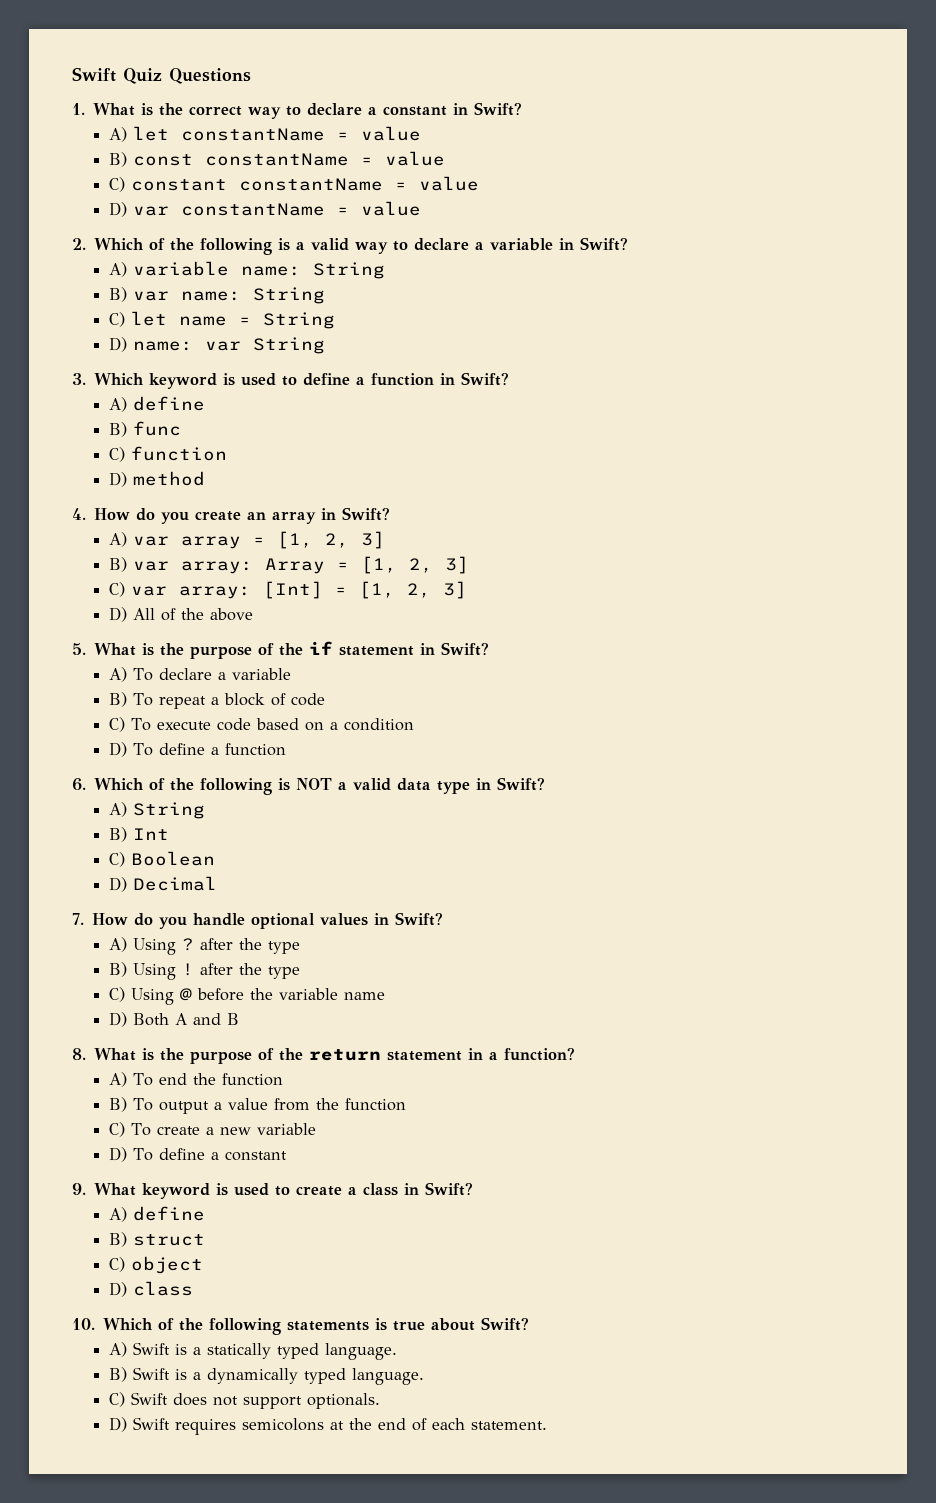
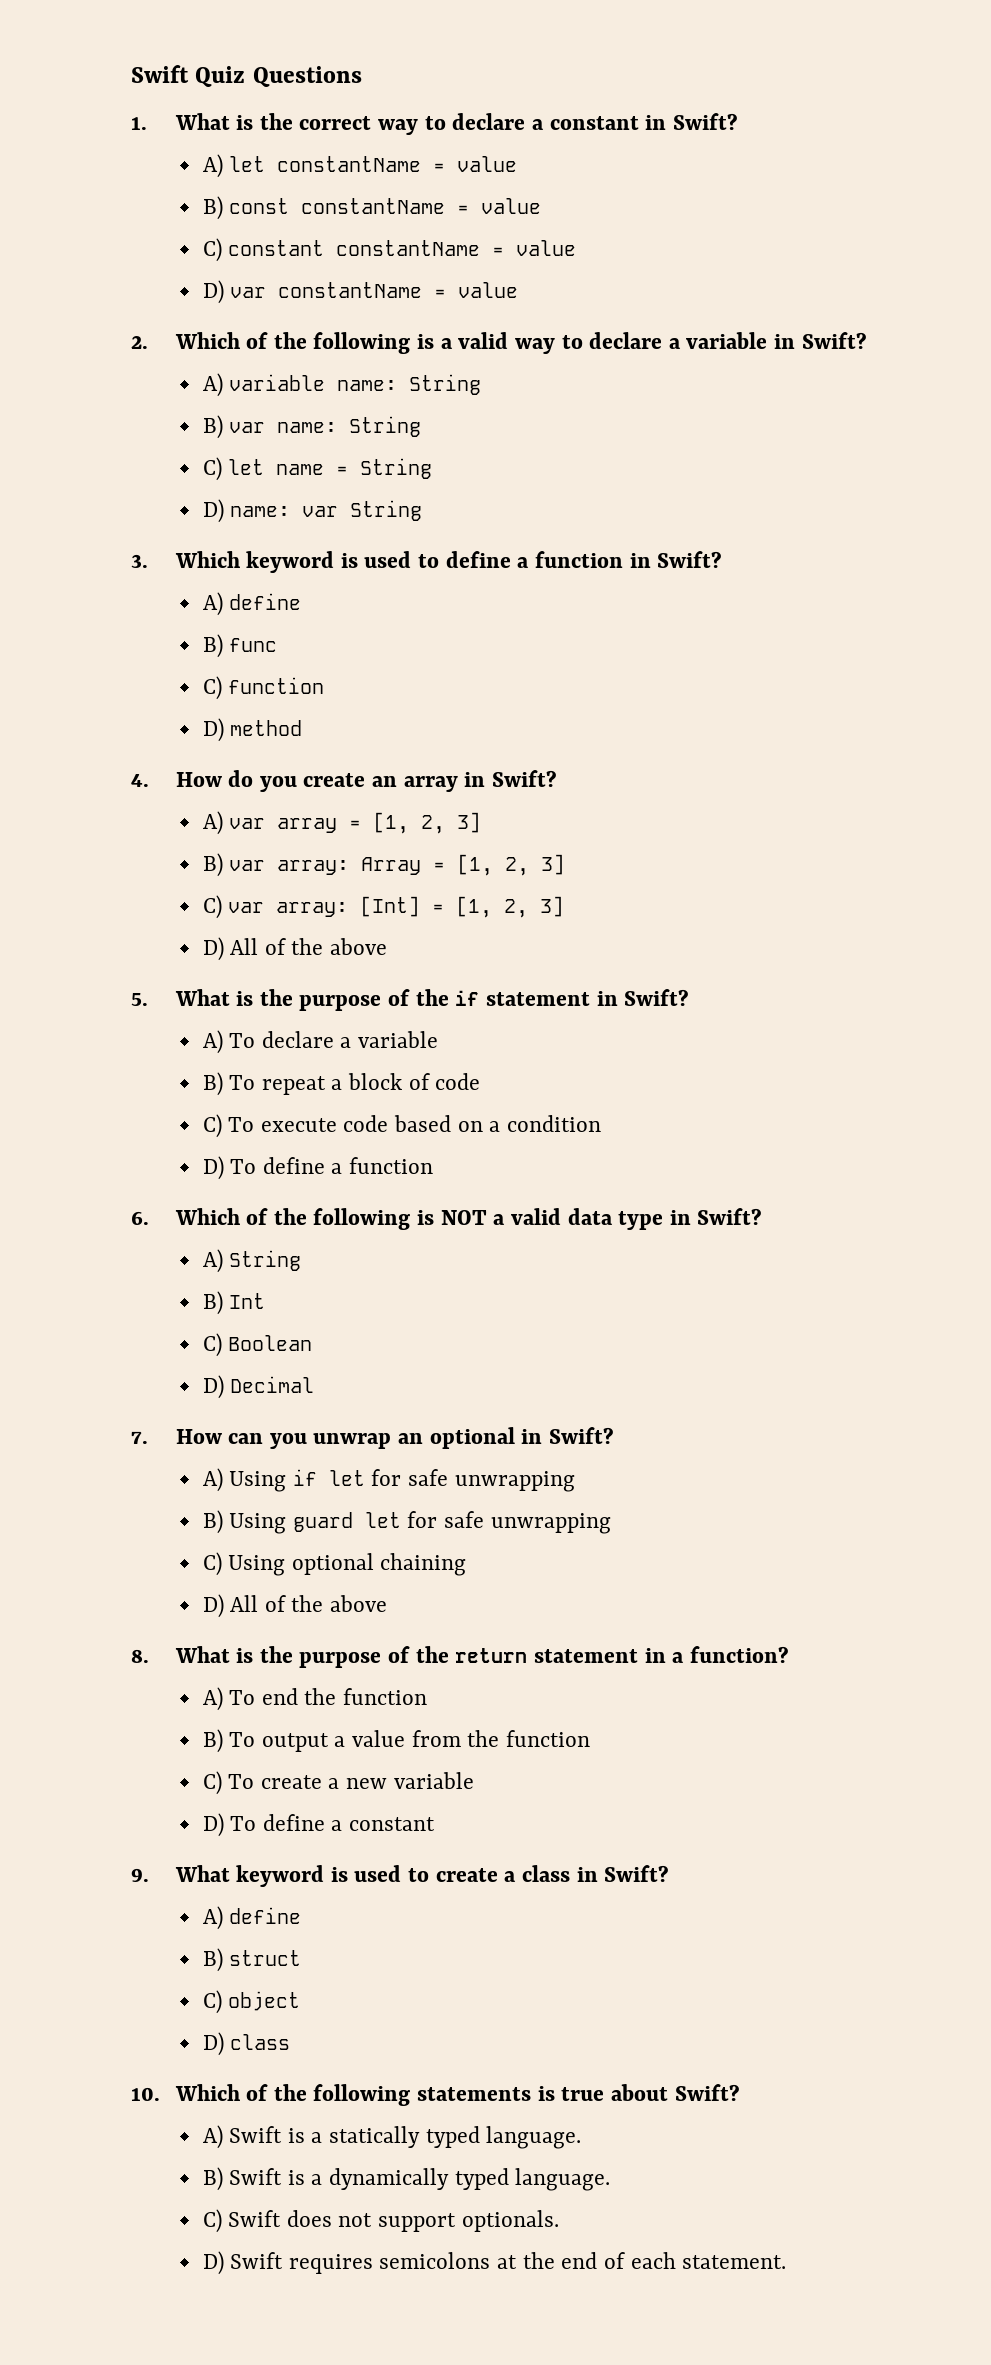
[134,913,369,929] do you handle optional values -> [228,1427,515,1449] can you unwrap an optional
[181,938,300,954] [108,962,300,980] [108,987,385,1005] [108,1012,239,1027] ? after the type // B) Using ! after the type // C) Using @ before the variable name // D) Both A and B -> [292,1469,575,1492] [202,1510,611,1534] [202,1552,467,1576] [202,1594,388,1618] if let for safe unwrapping // B) Using guard let for safe unwrapping // C) Using optional chaining // D) All of the above

